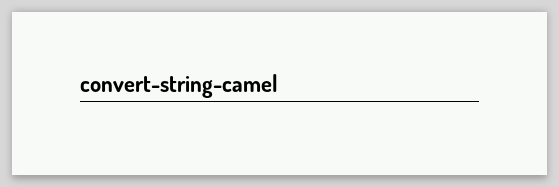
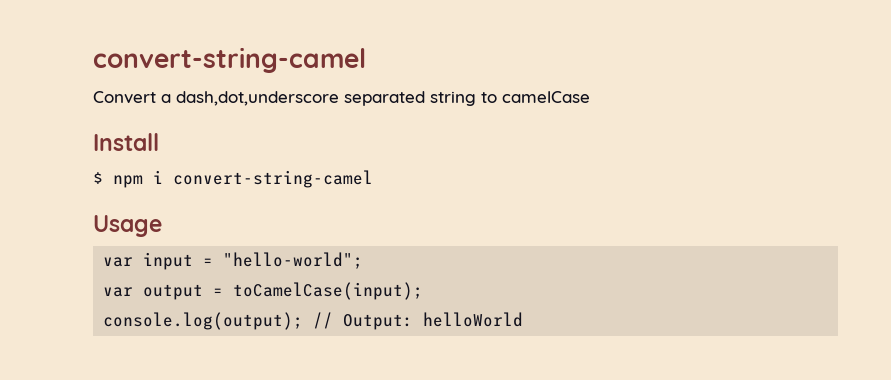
[80,74,278,98] convert-string-camel -> [93,47,366,73] [93,91,590,106] [93,133,159,151] [93,170,373,188] [93,215,162,237] [103,252,364,270] [103,282,424,300] [103,312,524,330] convert-string-camel // Convert a dash,dot,underscore separated string to camelCase // Install // $ npm i convert-string-camel // Usage // var input = "hello-world"; // var output = toCamelCase(input); // console.log(output); // Output: helloWorld

